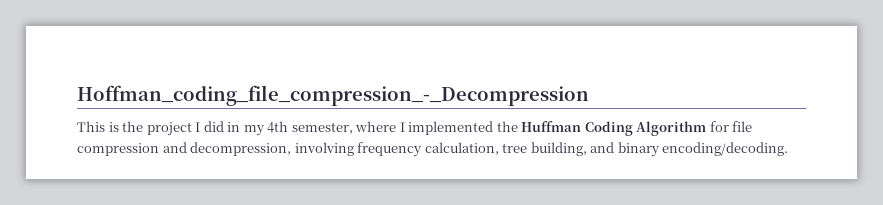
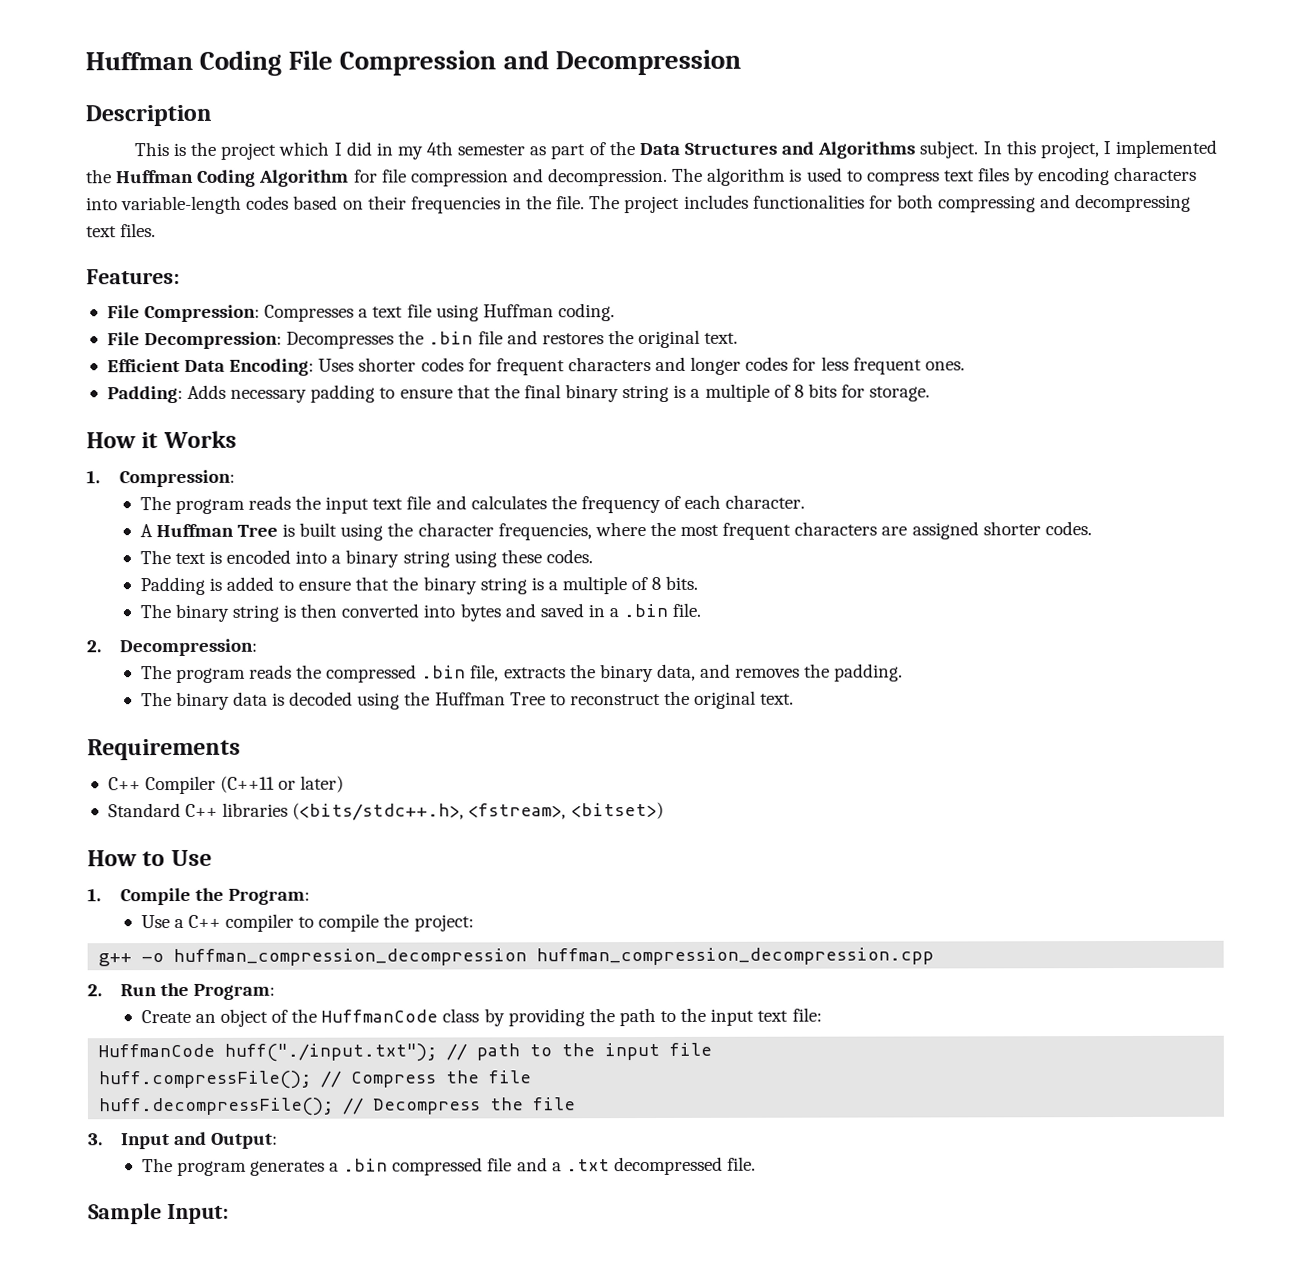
[77,85,589,106] Hoffman_coding_file_compression_-_Decompression -> [85,49,741,76] [85,104,212,127] Huffman Coding File Compression and Decompression // Description
(192, 129) none -> [278,141,330,156] which
[291,121,397,134] semester, where -> [457,140,1099,160] semester as part of the Data Structures and Algorithms subject. In this project,
[190,142,789,157] decompression, involving frequency calculation, tree building, and binary encoding/decoding. -> [548,166,1198,187] [86,193,1192,215] [86,223,157,238] [86,268,180,285] [106,303,615,323] [106,329,739,350] [106,356,965,376] [106,383,931,404] [86,430,237,449] [86,469,235,488] [139,494,806,515] [139,521,1092,541] [139,549,593,568] [139,575,699,596] [139,602,702,623] [87,638,258,657] [140,663,904,684] [140,690,795,711] [87,738,241,761] [107,775,345,795] [107,801,664,821] [87,849,212,867] [87,887,311,906] [140,913,474,932] [98,947,935,967] [87,982,276,1000] [140,1007,822,1027] [98,1042,713,1062] [98,1070,532,1090] [98,1097,576,1117] [88,1131,279,1150] [141,1156,757,1177] [88,1203,229,1225] decompression. The algorithm is used to compress text files by encoding characters into variable-length codes based on their frequencies in the file. The project includes functionalities for both compressing and decompressing text files. // Features: // File Compression: Compresses a text file using Huffman coding. // File Decompression: Decompresses the .bin file and restores the original text. // Efficient Data Encoding: Uses shorter codes for frequent characters and longer codes for less frequent ones. // Padding: Adds necessary padding to ensure that the final binary string is a multiple of 8 bits for storage. // How it Works // 1. Compression: // The program reads the input text file and calculates the frequency of each character. // A Huffman Tree is built using the character frequencies, where the most frequent characters are assigned shorter codes. // The text is encoded into a binary string using these codes. // Padding is added to ensure that the binary string is a multiple of 8 bits. // The binary string is then converted into bytes and saved in a .bin file. // 2. Decompression: // The program reads the compressed .bin file, extracts the binary data, and removes the padding. // The binary data is decoded using the Huffman Tree to reconstruct the original text. // Requirements // C++ Compiler (C++11 or later) // Standard C++ libraries (<bits/stdc++.h>, <fstream>, <bitset>) // How to Use // 1. Compile the Program: // Use a C++ compiler to compile the project: // g++ -o huffman_compression_decompression huffman_compression_decompression.cpp // 2. Run the Program: // Create an object of the HuffmanCode class by providing the path to the input text file: // HuffmanCode huff("./input.txt"); // path to the input file // huff.compressFile(); // Compress the file // huff.decompressFile(); // Decompress the file // 3. Input and Output: // The program generates a .bin compressed file and a .txt decompressed file. // Sample Input:

